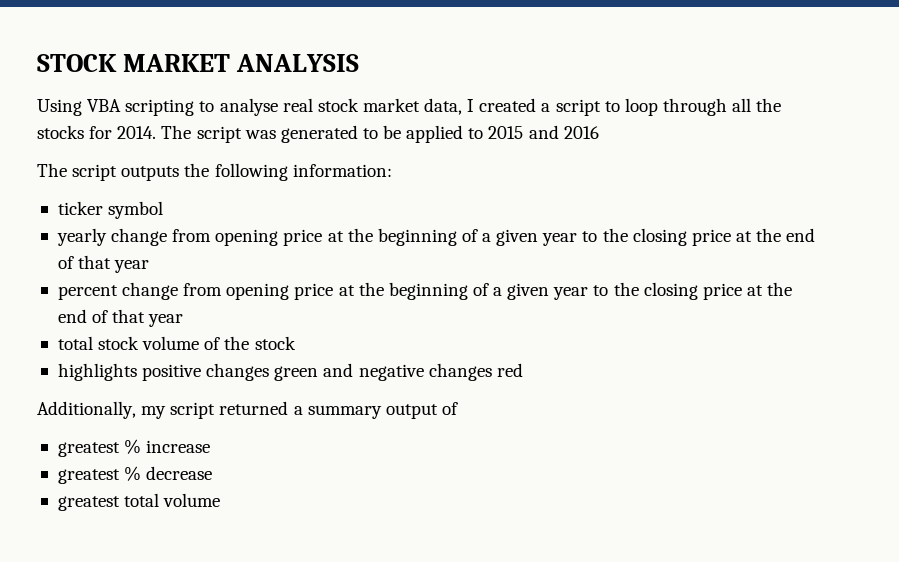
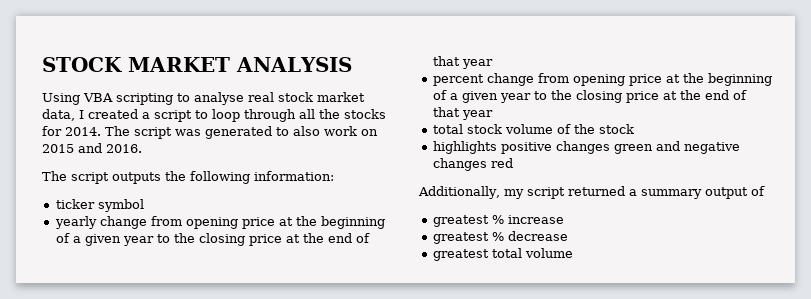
[383,125,484,143] be applied to -> [293,126,378,136] also work on
[563,126,599,139] 2016 -> [106,144,142,153] 2016.

